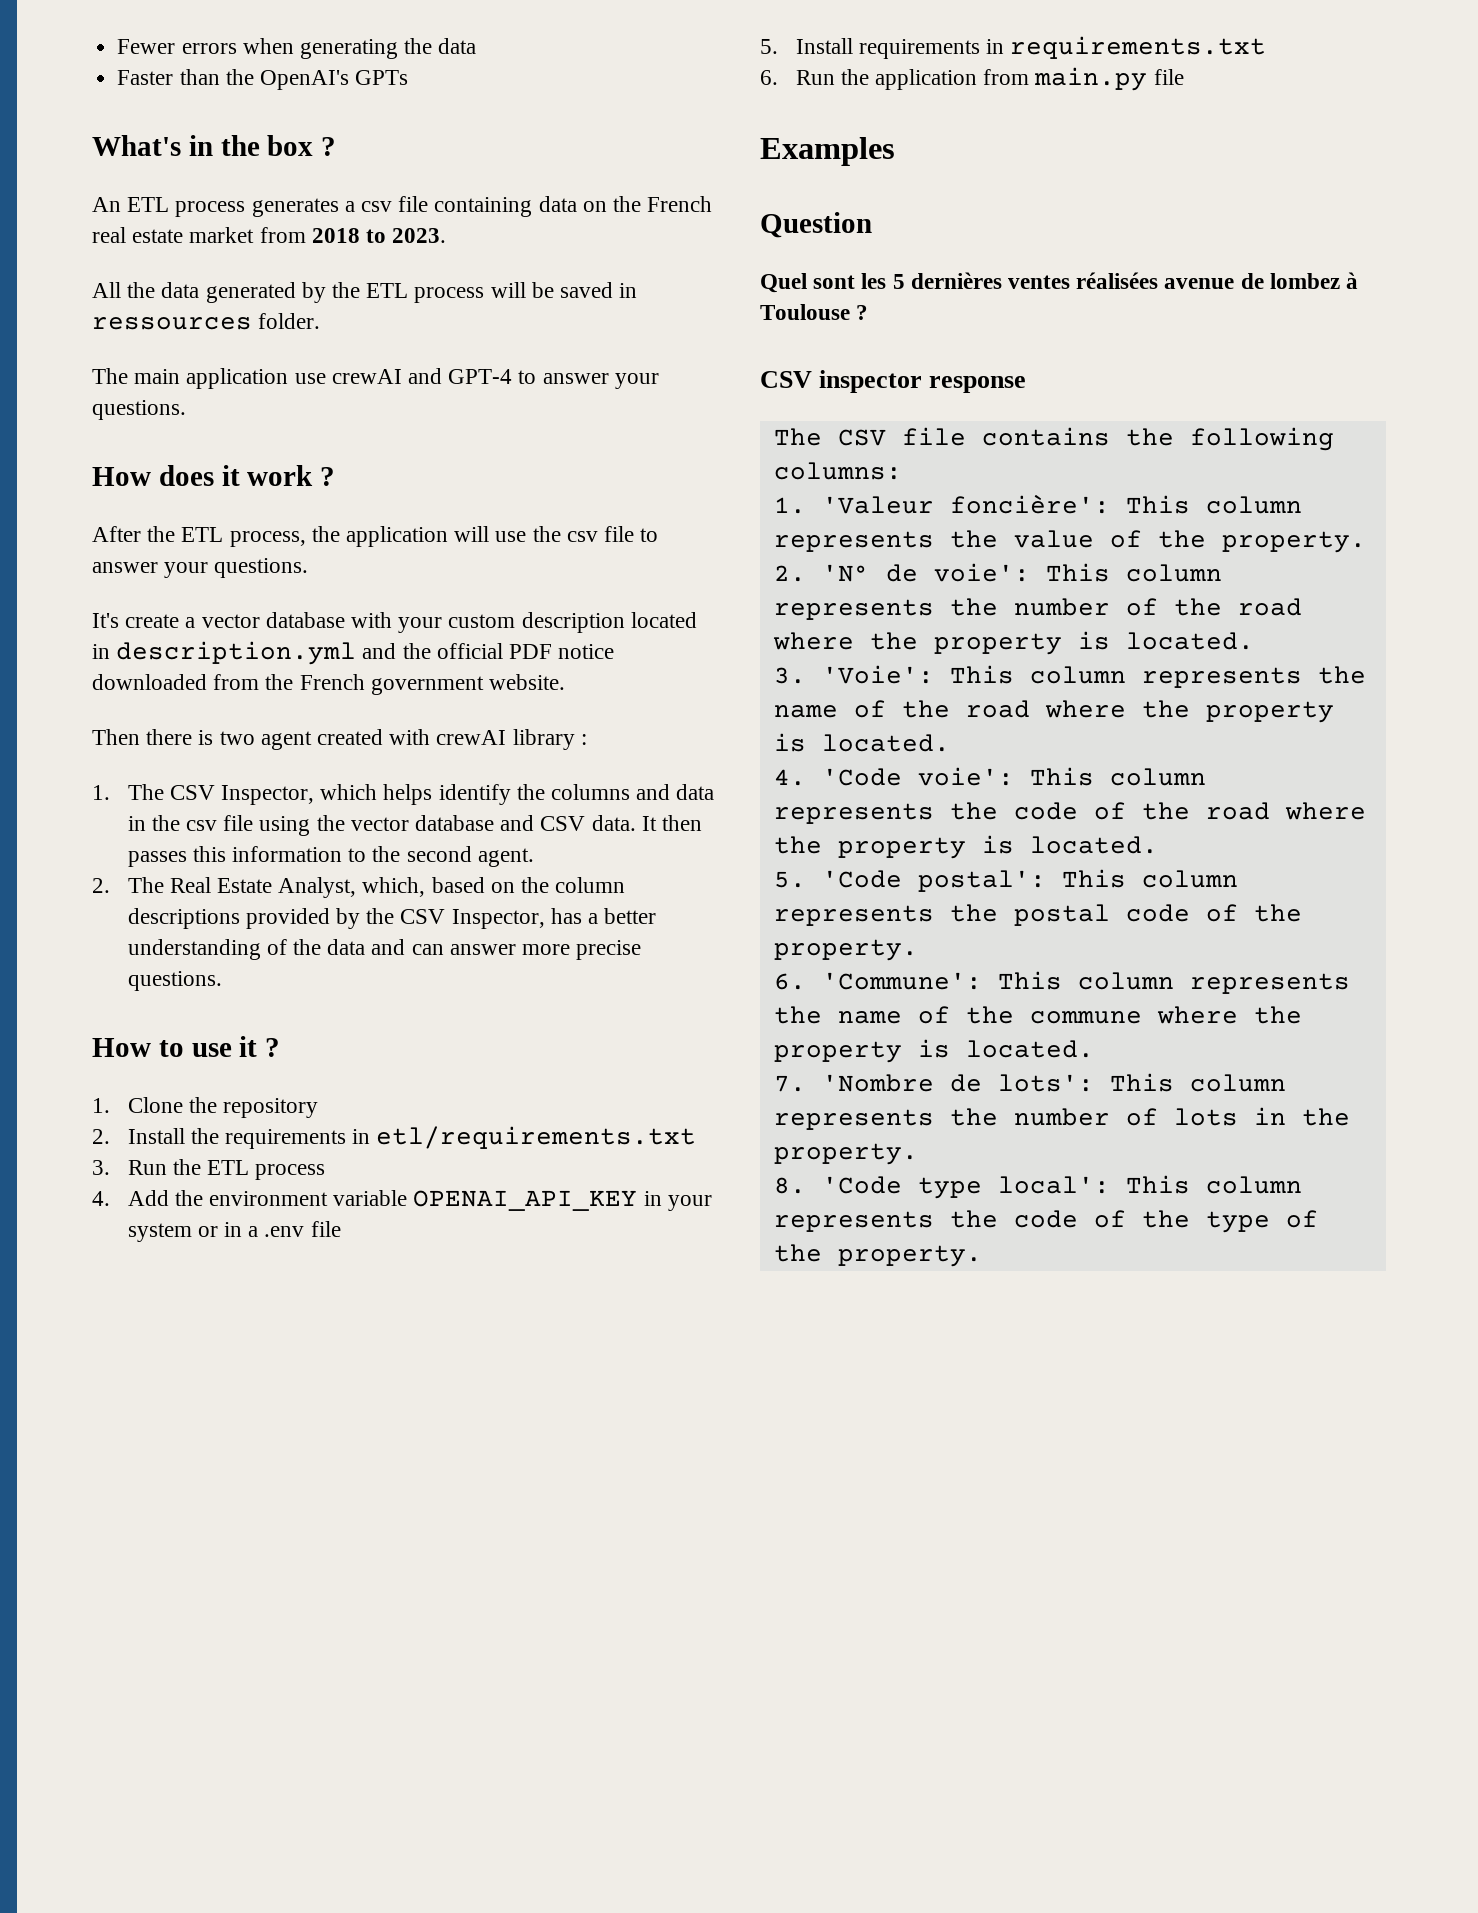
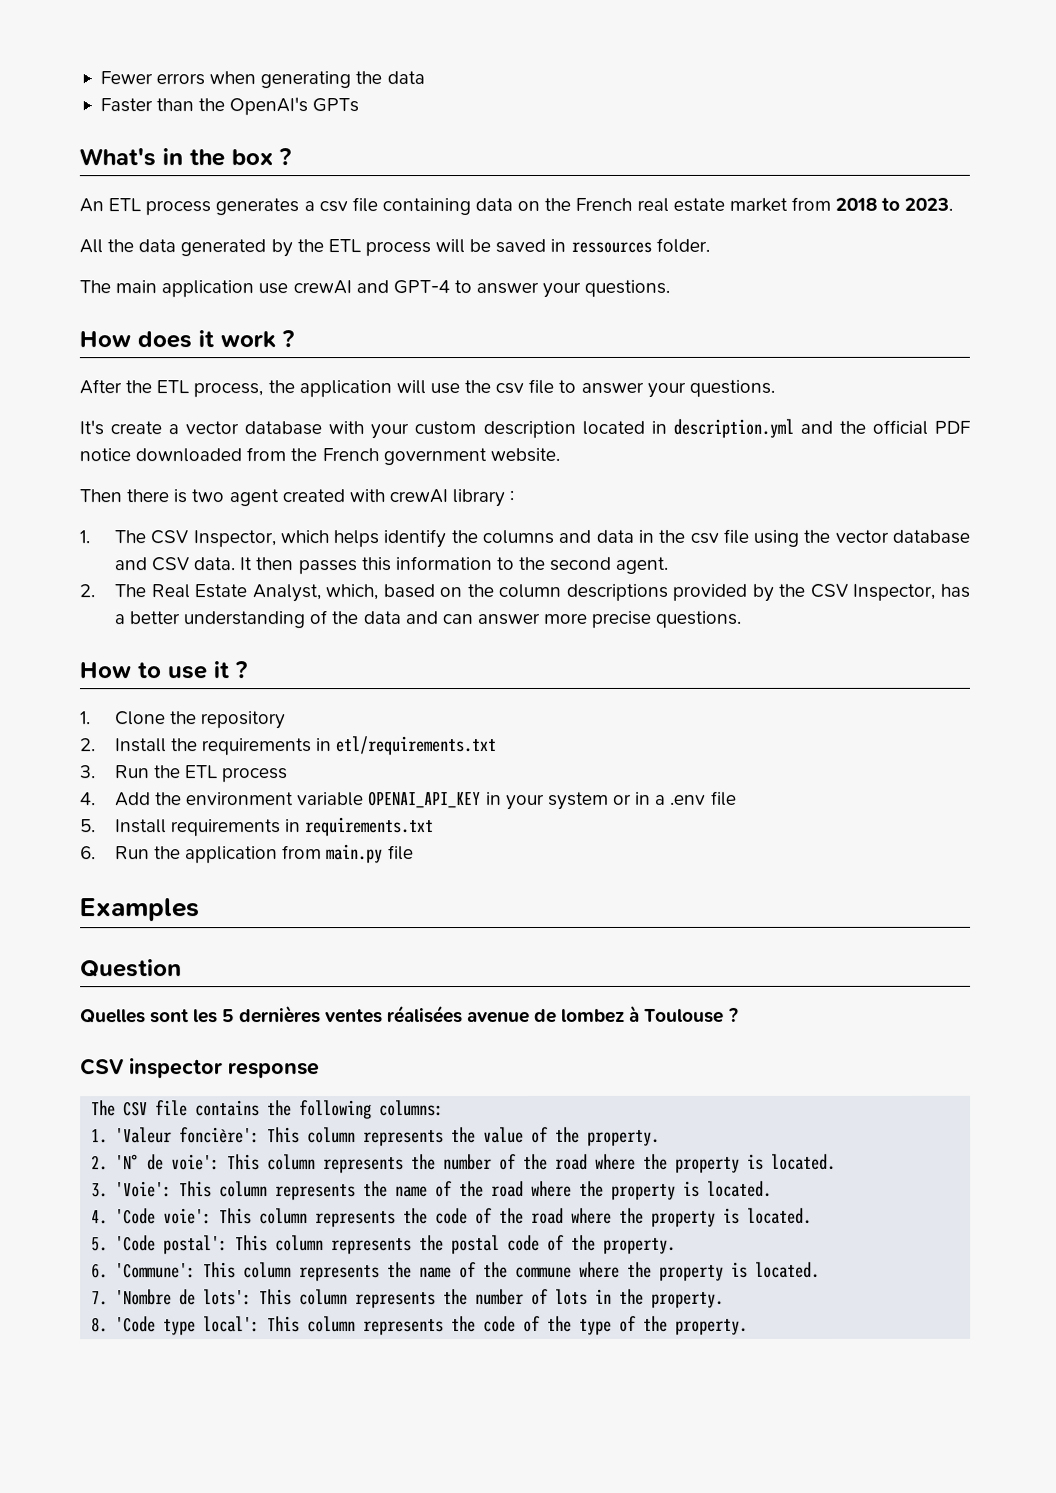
[760,273,807,293] Quel -> [80,1009,146,1024] Quelles

